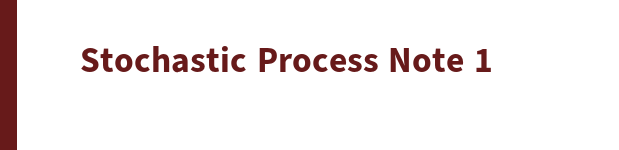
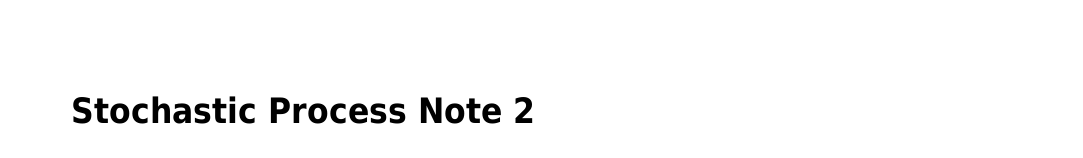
[473,49,493,72] 1 -> [513,97,535,123] 2

